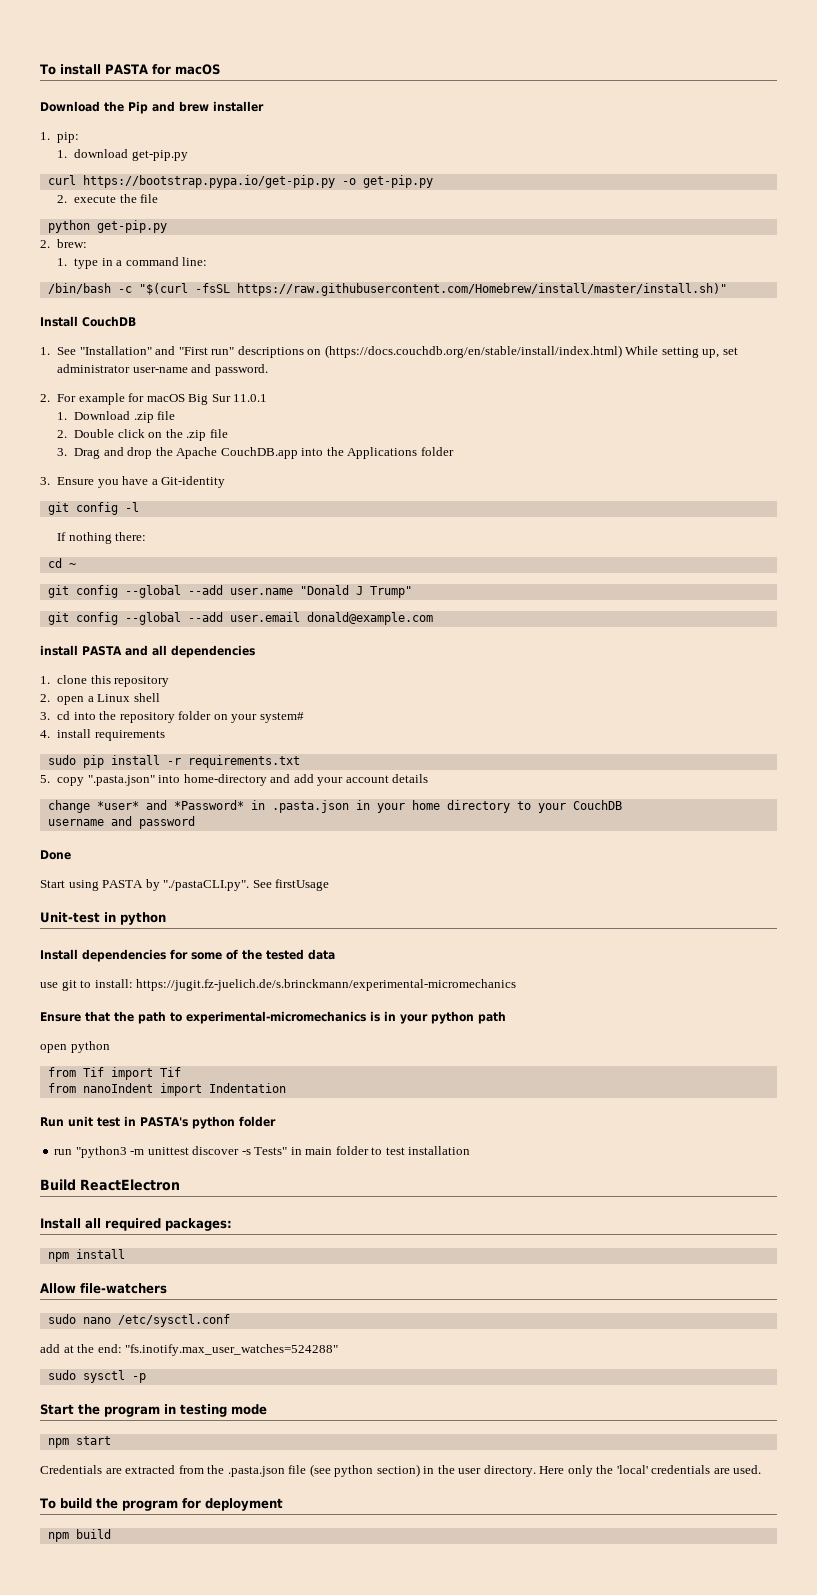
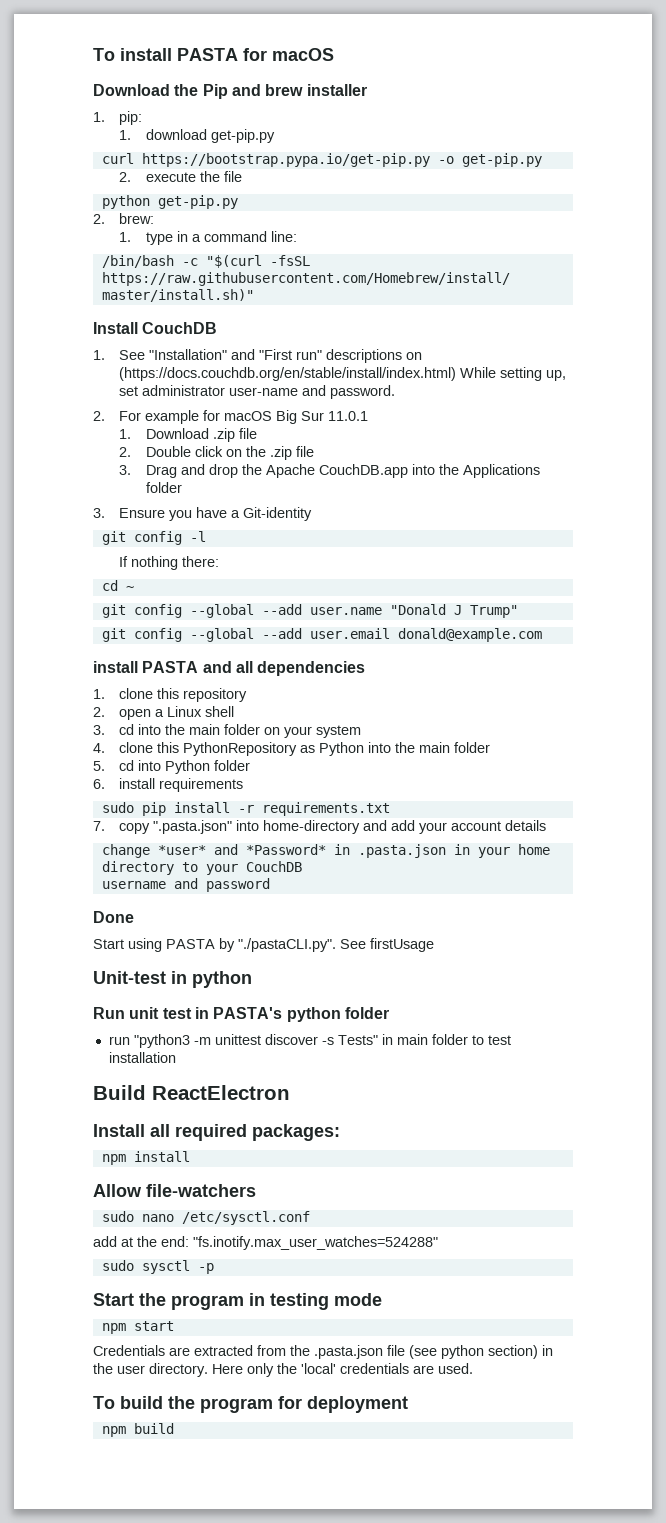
[119,712,175,723] repository -> [189,724,221,735] main
[259,712,304,723] [40,730,50,738] system# // 4. -> [316,725,362,738] [93,742,491,756] [93,760,251,774] [93,779,105,789] system // 4. clone this PythonRepository as Python into the main folder // 5. cd into Python folder // 6.
[40,775,50,783] 5. -> [93,821,105,831] 7.
[40,949,335,962] [40,979,517,991] [40,1011,506,1024] [40,1041,110,1053] [47,1067,181,1080] [47,1083,286,1096] // Install dependencies for some of the tested data // use git to install: https://jugit.fz-juelich.de/s.brinckmann/experimental-micromechanics // Ensure that the path to experimental-micromechanics is in your python path // open python // from Tif import Tif // from nanoIndent import Indentation -> (252, 979) none

